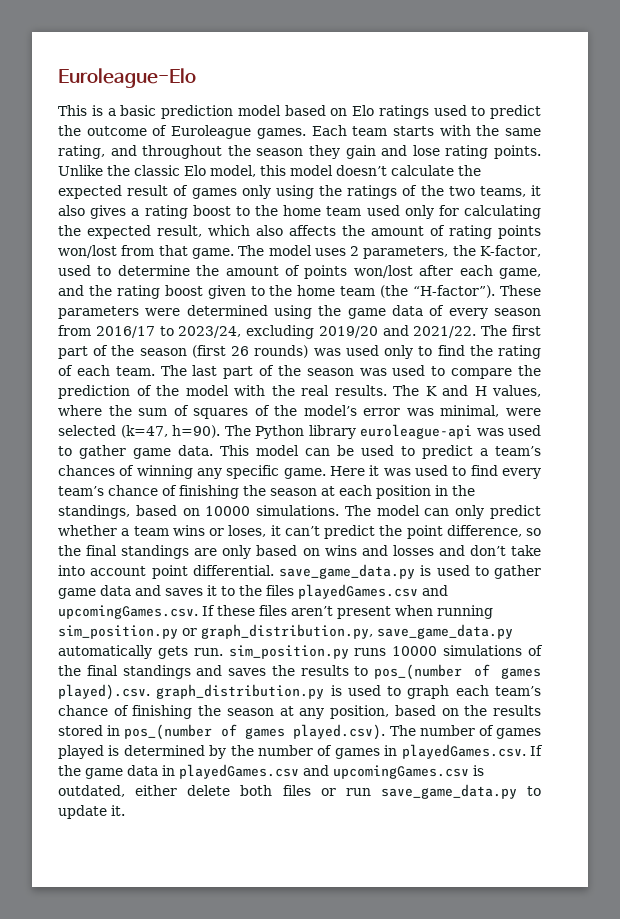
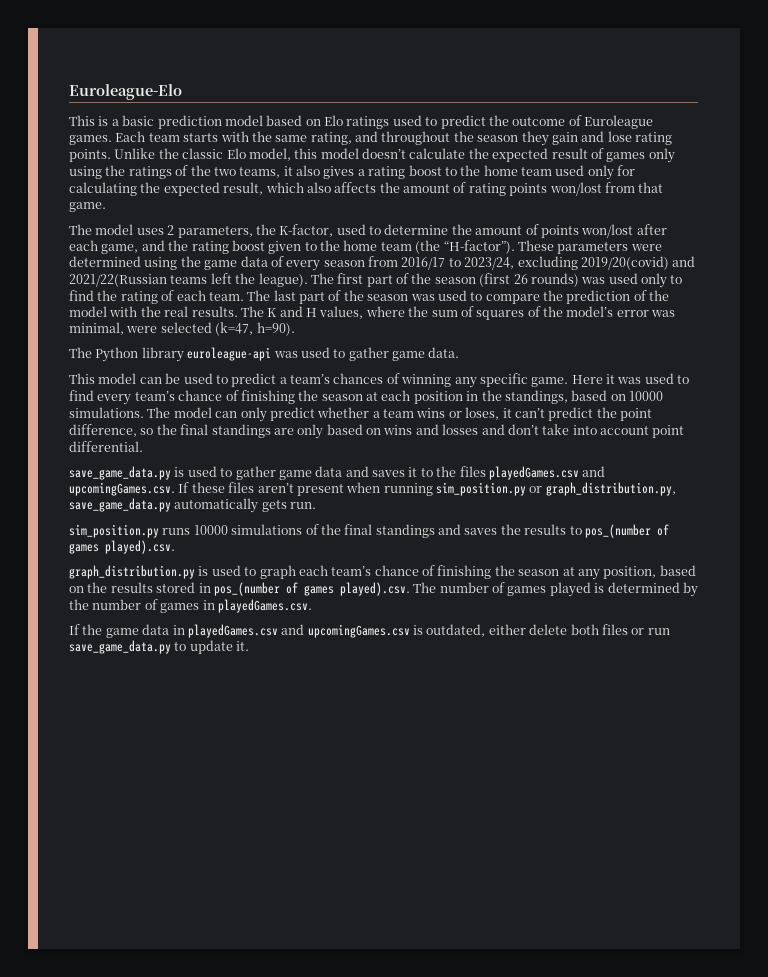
(234, 253) none -> (106, 207) //
[318,325,477,338] 2019/20 and 2021/22. -> [580,256,696,270] [69,273,308,287] 2019/20(covid) and 2021/22(Russian teams left the league).
(220, 431) none -> (295, 329) //
(213, 450) none -> (460, 352) //
(274, 570) none -> (143, 446) //
(223, 652) none -> (317, 505) //
(150, 692) none -> (175, 547) //
[293,724,386,740] played.csv). -> [339,582,410,596] played).csv.
(526, 751) none -> (312, 606) //

